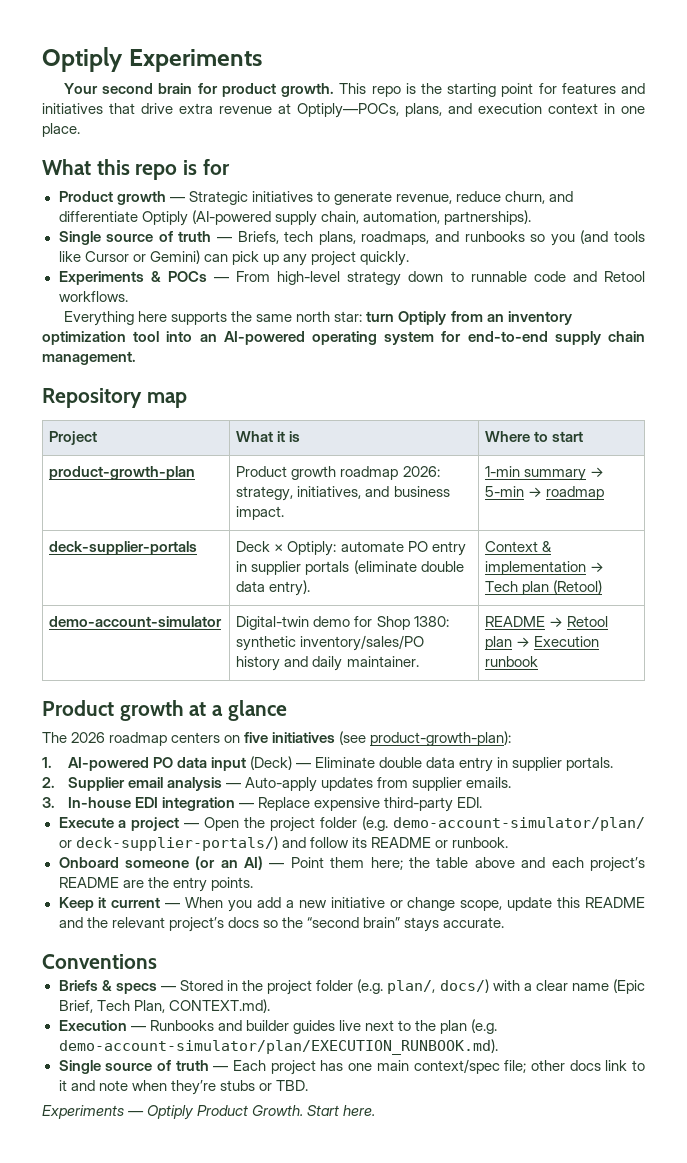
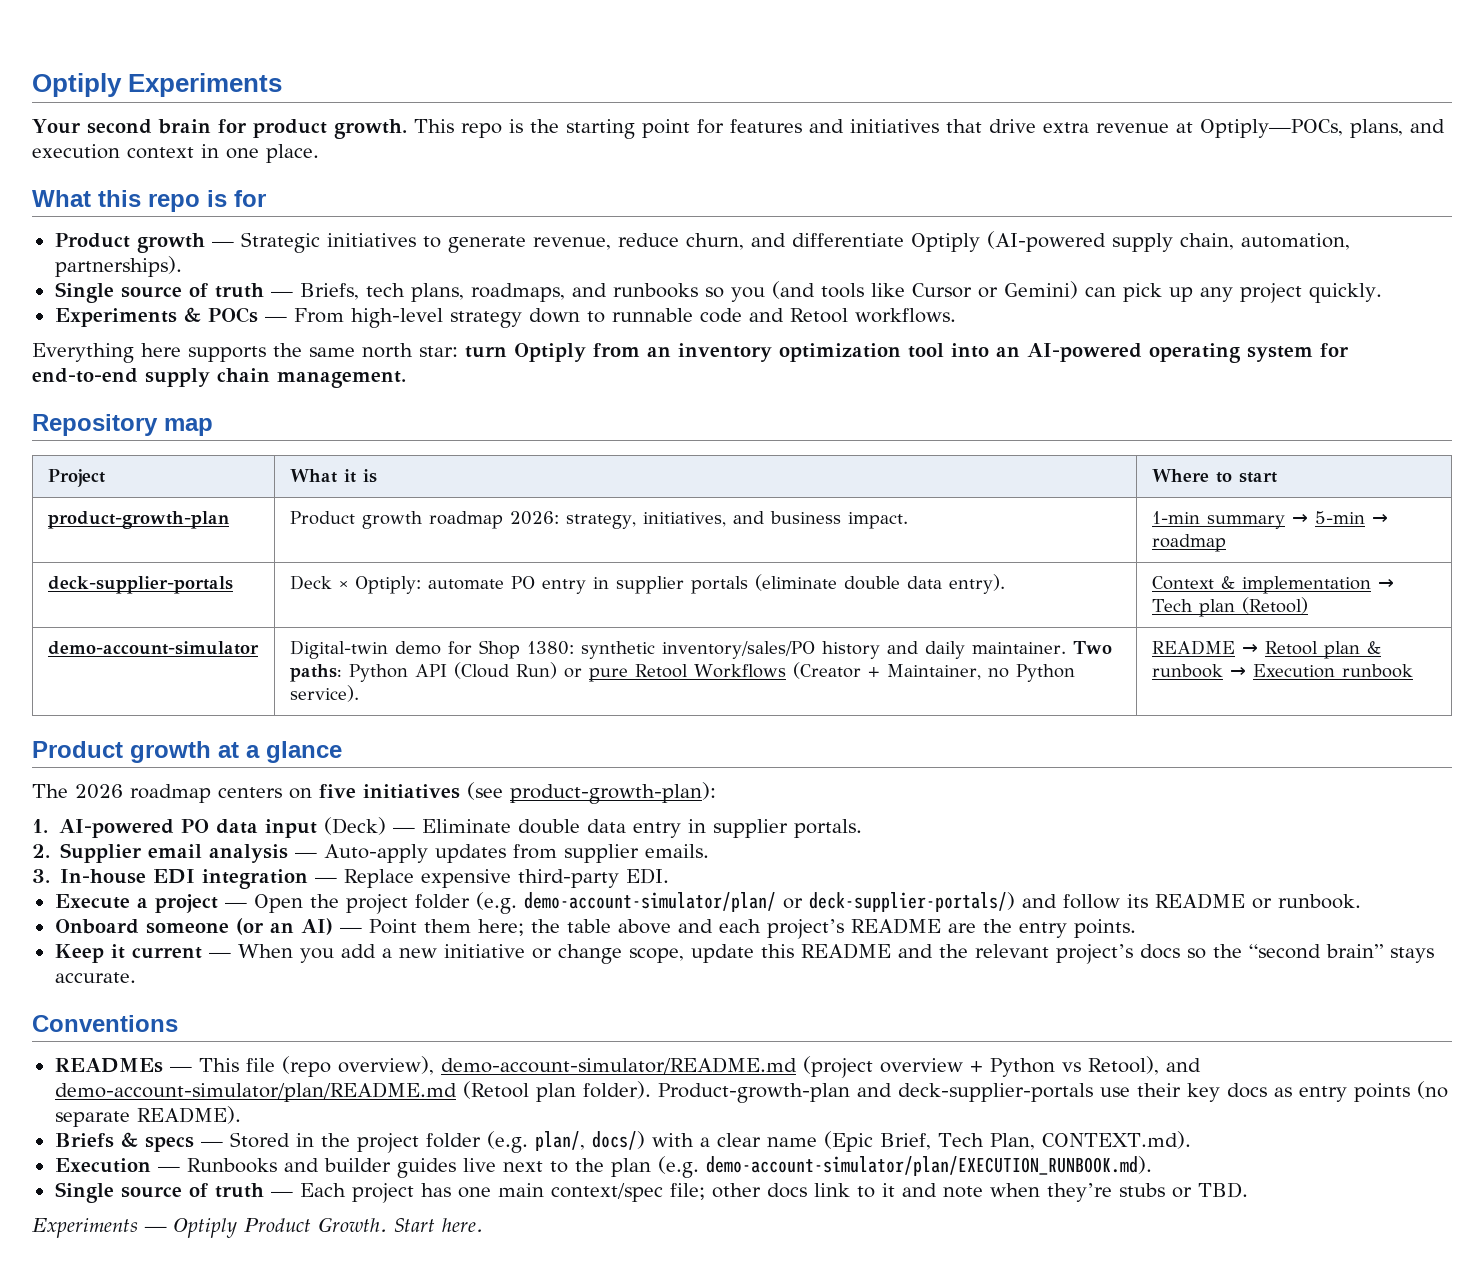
(419, 661) none -> [1072,641,1112,654] [289,662,1075,682] [289,685,359,702] Two paths: Python API (Cloud Run) or pure Retool Workflows (Creator + Maintainer, no Python service).
(513, 643) none -> [1366,641,1381,654] [1151,664,1223,678] & runbook
(157, 961) none -> [54,1056,1201,1078] [54,1081,1448,1103] [54,1106,241,1127] // READMEs — This file (repo overview), demo-account-simulator/README.md (project overview + Python vs Retool), and demo-account-simulator/plan/README.md (Retool plan folder). Product-growth-plan and deck-supplier-portals use their key docs as entry points (no separate README).

